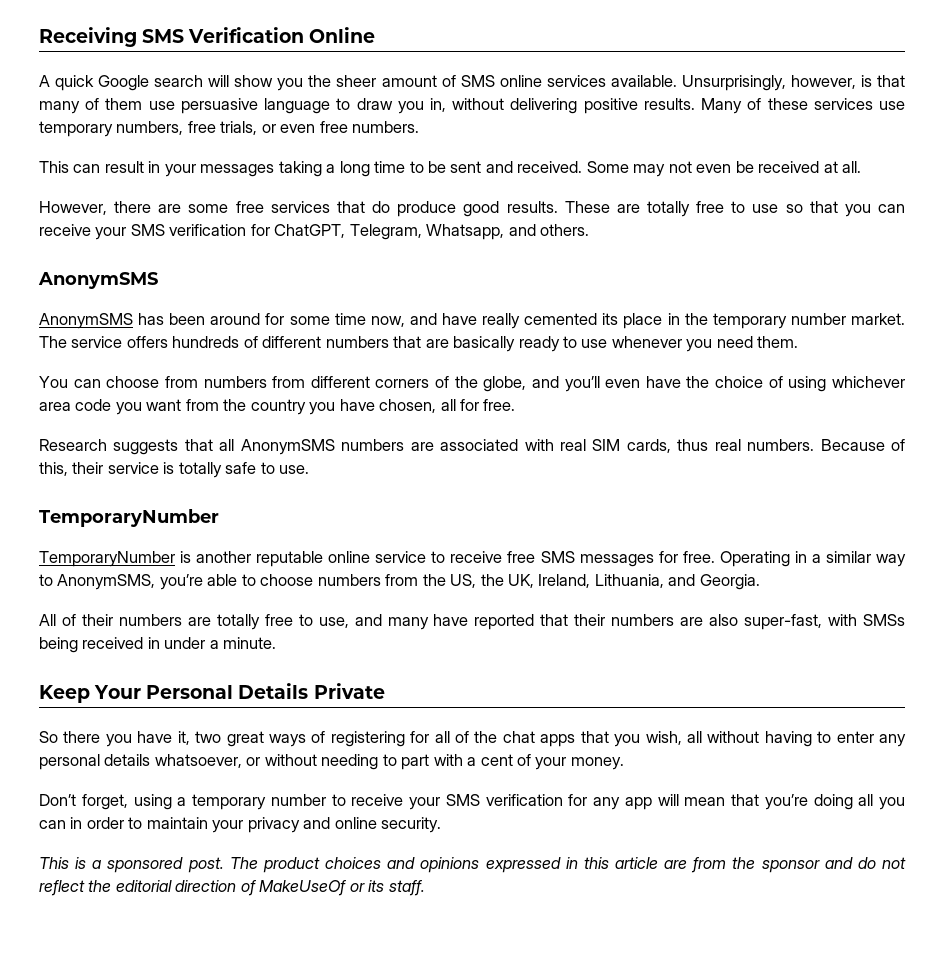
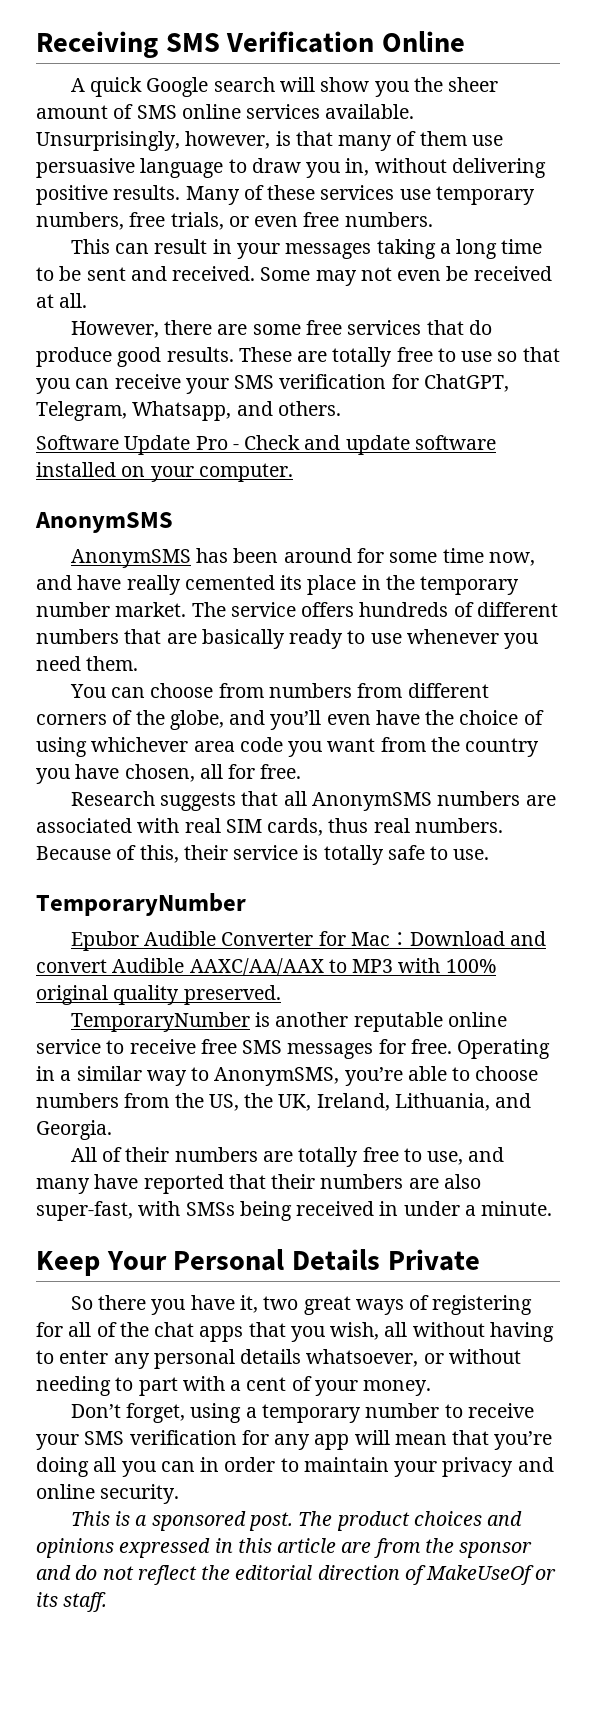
(590, 230) none -> [36,435,496,455] [36,462,293,482] // Software Update Pro - Check and update software installed on your computer.
(219, 518) none -> [70,931,547,951] [36,958,496,976] [36,985,281,1005] // Epubor Audible Converter for Mac：Download and convert Audible AAXC/AA/AAX to MP3 with 100% original quality preserved.

